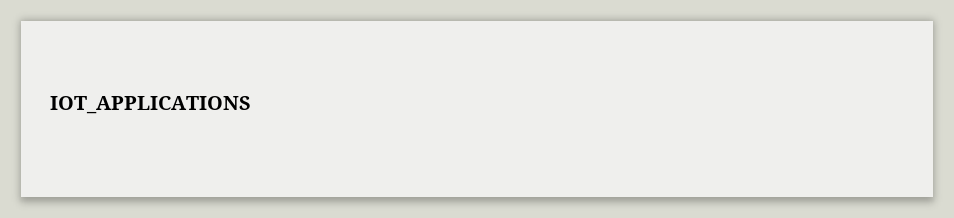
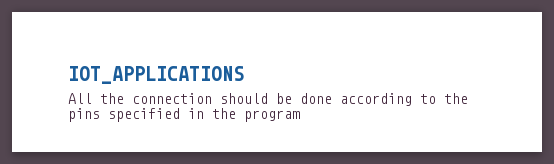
(251, 105) none -> [68,93,468,106] [68,108,300,122] // All the connection should be done according to the pins specified in the program

